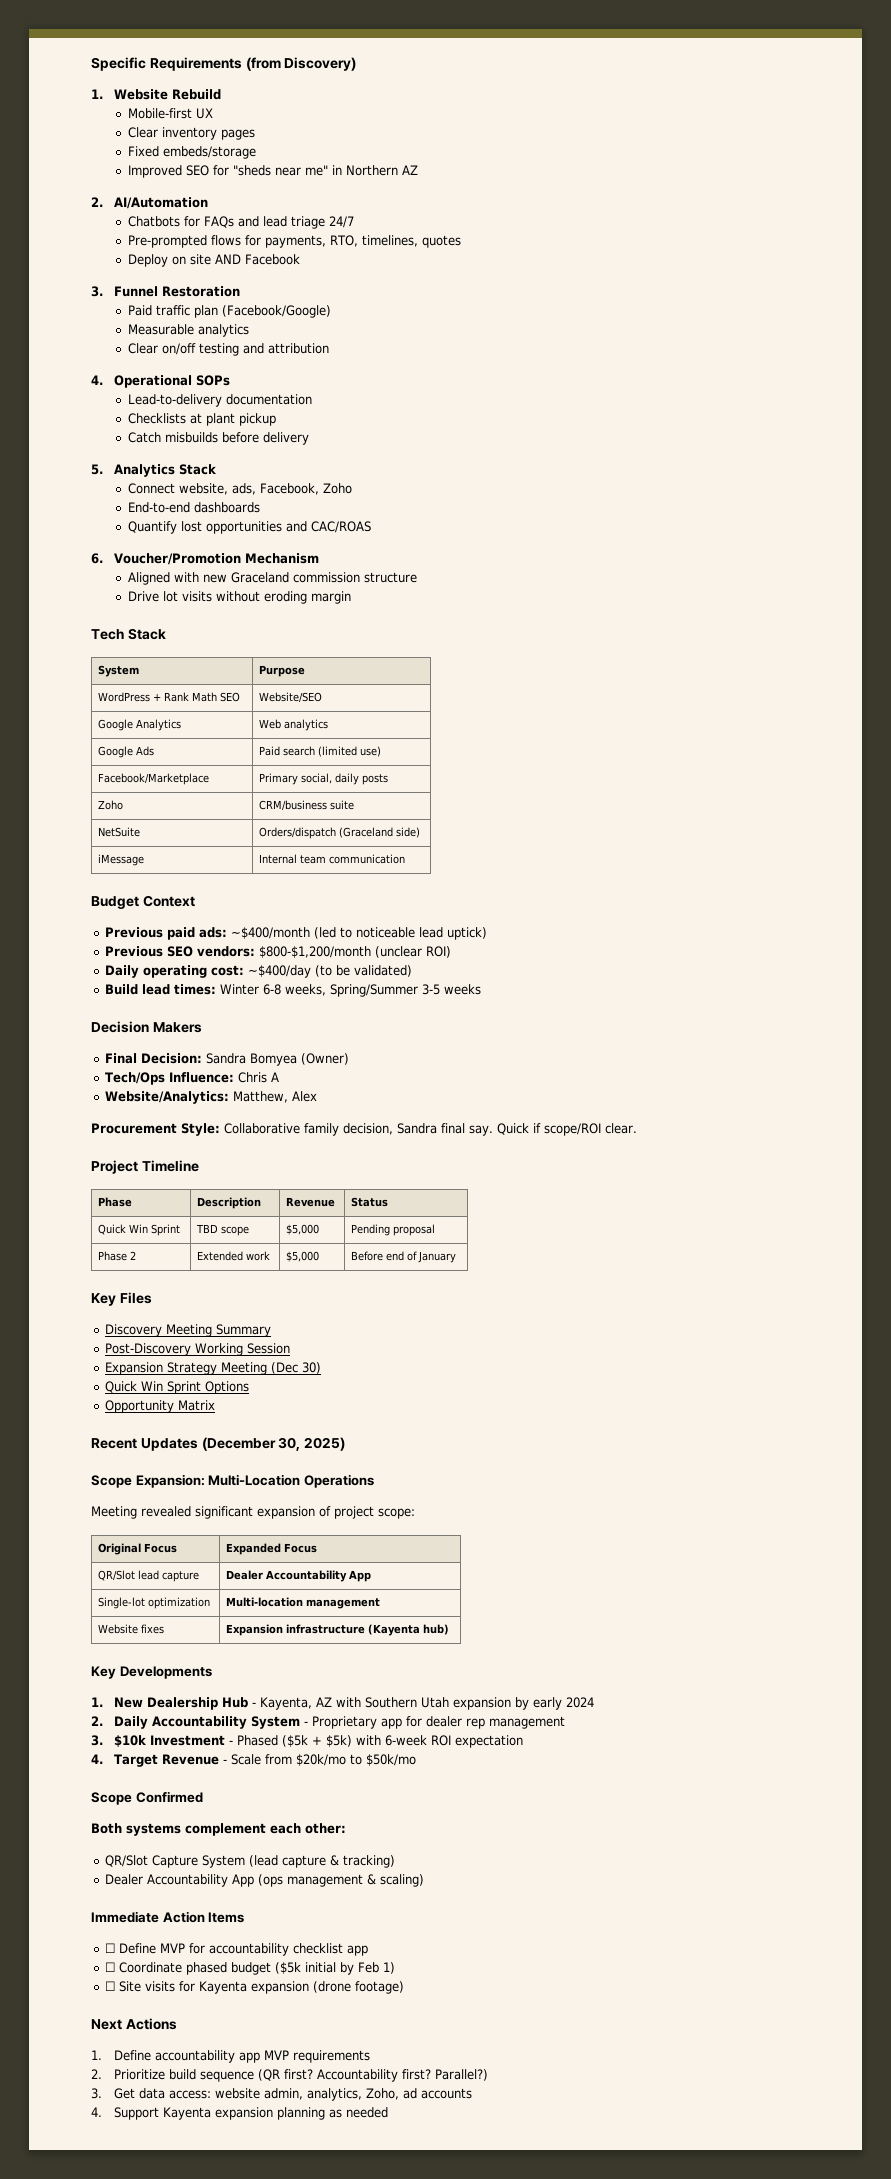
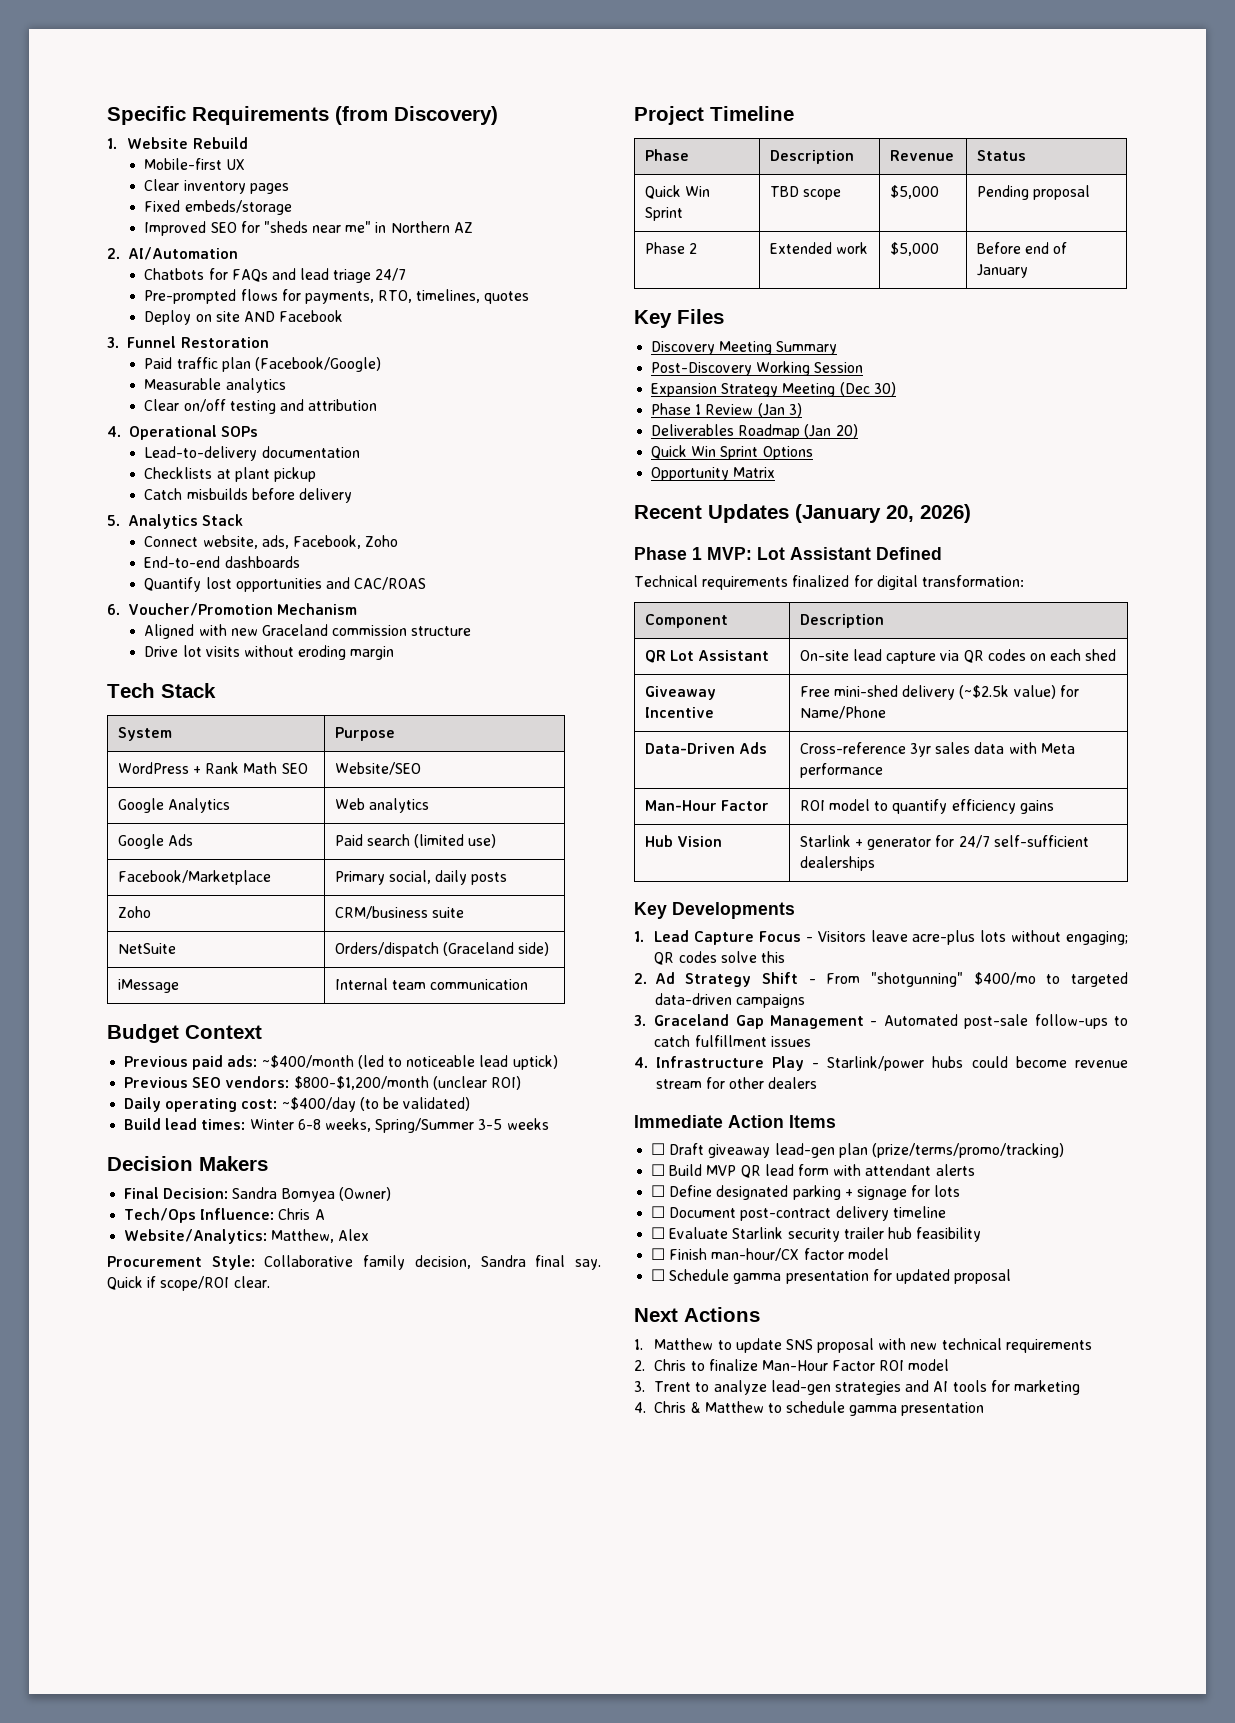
(321, 1368) none -> [651,403,802,417] [651,424,858,439] // Phase 1 Review (Jan 3) // Deliverables Roadmap (Jan 20)
[201,1437,346,1451] [91,1474,374,1488] [91,1506,415,1519] [98,1543,178,1555] [226,1543,318,1555] [98,1570,200,1582] [226,1570,372,1582] [98,1597,211,1609] [226,1597,381,1609] [98,1624,165,1634] [226,1624,450,1636] [91,1666,212,1679] [91,1697,594,1710] [91,1716,565,1729] [91,1735,523,1748] [91,1754,416,1767] [91,1791,203,1805] [91,1823,346,1836] [104,1855,395,1868] [104,1874,424,1887] [91,1911,245,1923] [104,1943,368,1956] [104,1962,395,1975] [104,1981,404,1994] [91,2018,177,2030] [91,2050,370,2063] [91,2069,488,2082] [91,2088,472,2101] [91,2107,388,2120] (December 30, 2025) // Scope Expansion: Multi-Location Operations // Meeting revealed significant expansion of project scope: // Original Focus | Expanded Focus // QR/Slot lead capture | Dealer Accountability App // Single-lot optimization | Multi-location management // Website fixes | Expansion infrastructure (Kayenta hub) // Key Developments // 1. New Dealership Hub - Kayenta, AZ with Southern Utah expansion by early 2024 // 2. Daily Accountability System - Proprietary app for dealer rep management // 3. $10k Investment - Phased ($5k + $5k) with 6-week ROI expectation // 4. Target Revenue - Scale from $20k/mo to $50k/mo // Scope Confirmed // Both systems complement each other: // QR/Slot Capture System (lead capture & tracking) // Dealer Accountability App (ops management & scaling) // Immediate Action Items // ☐ Define MVP for accountability checklist app // ☐ Coordinate phased budget ($5k initial by Feb 1) // ☐ Site visits for Kayenta expansion (drone footage) // Next Actions // 1. Define accountability app MVP requirements // 2. Prioritize build sequence (QR first? Accountability first? Parallel?) // 3. Get data access: website admin, analytics, Zoho, ad accounts // 4. Support Kayenta expansion planning as needed -> [795,504,971,523] [634,547,942,560] [634,575,1024,590] [644,614,728,628] [799,614,884,628] [644,650,770,663] [799,649,1117,664] [644,686,716,700] [644,707,714,718] [799,685,1079,700] [799,706,886,719] [644,742,768,754] [799,742,1075,757] [799,763,883,778] [644,800,770,811] [799,799,1054,814] [644,835,723,847] [799,835,1089,850] [799,856,875,871] [634,902,795,919] [634,930,1128,945] [654,951,785,965] [634,972,1128,987] [654,993,805,1008] [634,1014,1128,1029] [654,1035,811,1047] [634,1056,1128,1071] [655,1077,818,1089] [634,1115,836,1128] [651,1143,1064,1158] [651,1164,975,1178] [651,1185,961,1200] [651,1206,946,1221] [651,1227,982,1242] [651,1248,889,1261] [651,1269,1012,1284] [634,1307,760,1322] [634,1338,1092,1353] [634,1359,950,1371] [634,1380,1080,1395] [634,1401,985,1416] (January 20, 2026) // Phase 1 MVP: Lot Assistant Defined // Technical requirements finalized for digital transformation: // Component | Description // QR Lot Assistant | On-site lead capture via QR codes on each shed // Giveaway Incentive | Free mini-shed delivery (~$2.5k value) for Name/Phone // Data-Driven Ads | Cross-reference 3yr sales data with Meta performance // Man-Hour Factor | ROI model to quantify efficiency gains // Hub Vision | Starlink + generator for 24/7 self-sufficient dealerships // Key Developments // 1. Lead Capture Focus - Visitors leave acre-plus lots without engaging; QR codes solve this // 2. Ad Strategy Shift - From "shotgunning" $400/mo to targeted data-driven campaigns // 3. Graceland Gap Management - Automated post-sale follow-ups to catch fulfillment issues // 4. Infrastructure Play - Starlink/power hubs could become revenue stream for other dealers // Immediate Action Items // ☐ Draft giveaway lead-gen plan (prize/terms/promo/tracking) // ☐ Build MVP QR lead form with attendant alerts // ☐ Define designated parking + signage for lots // ☐ Document post-contract delivery timeline // ☐ Evaluate Starlink security trailer hub feasibility // ☐ Finish man-hour/CX factor model // ☐ Schedule gamma presentation for updated proposal // Next Actions // 1. Matthew to update SNS proposal with new technical requirements // 2. Chris to finalize Man-Hour Factor ROI model // 3. Trent to analyze lead-gen strategies and AI tools for marketing // 4. Chris & Matthew to schedule gamma presentation

